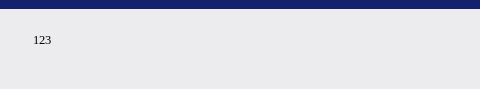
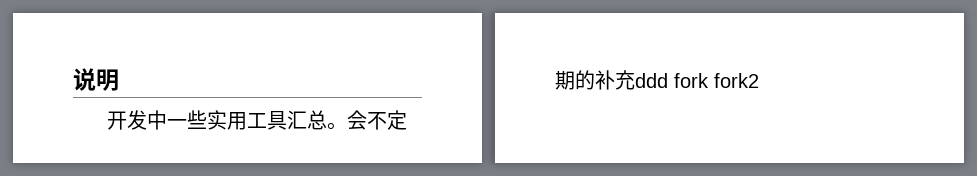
[33,36,51,44] 123 -> [73,68,119,91] [107,110,408,130] [555,70,759,90] 说明 // 开发中一些实用工具汇总。会不定期的补充ddd fork fork2

